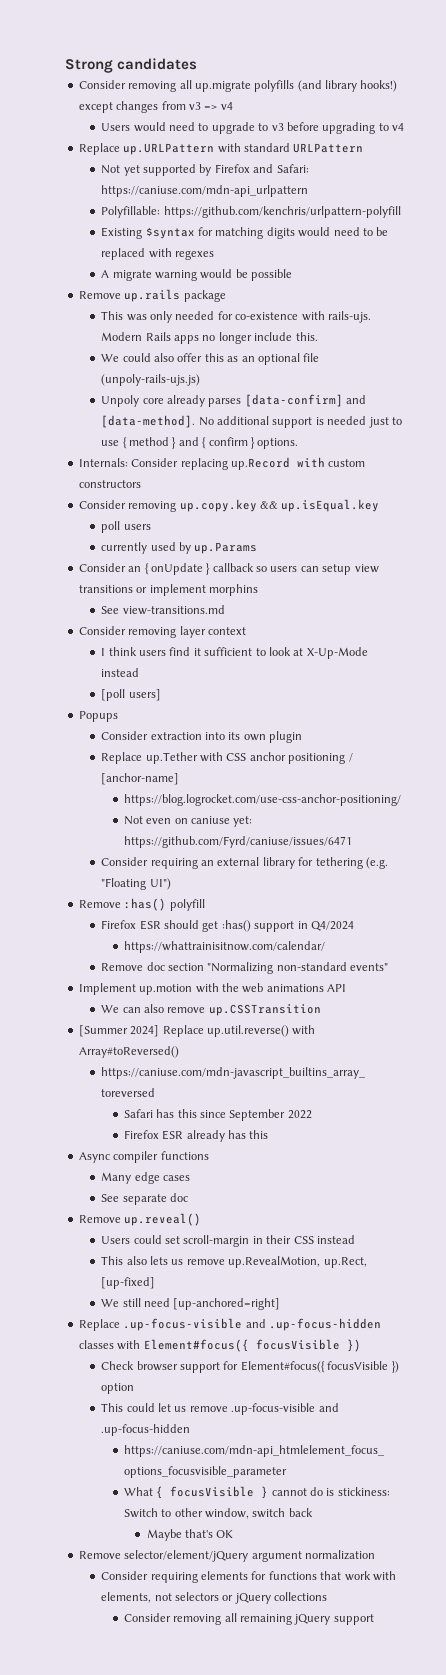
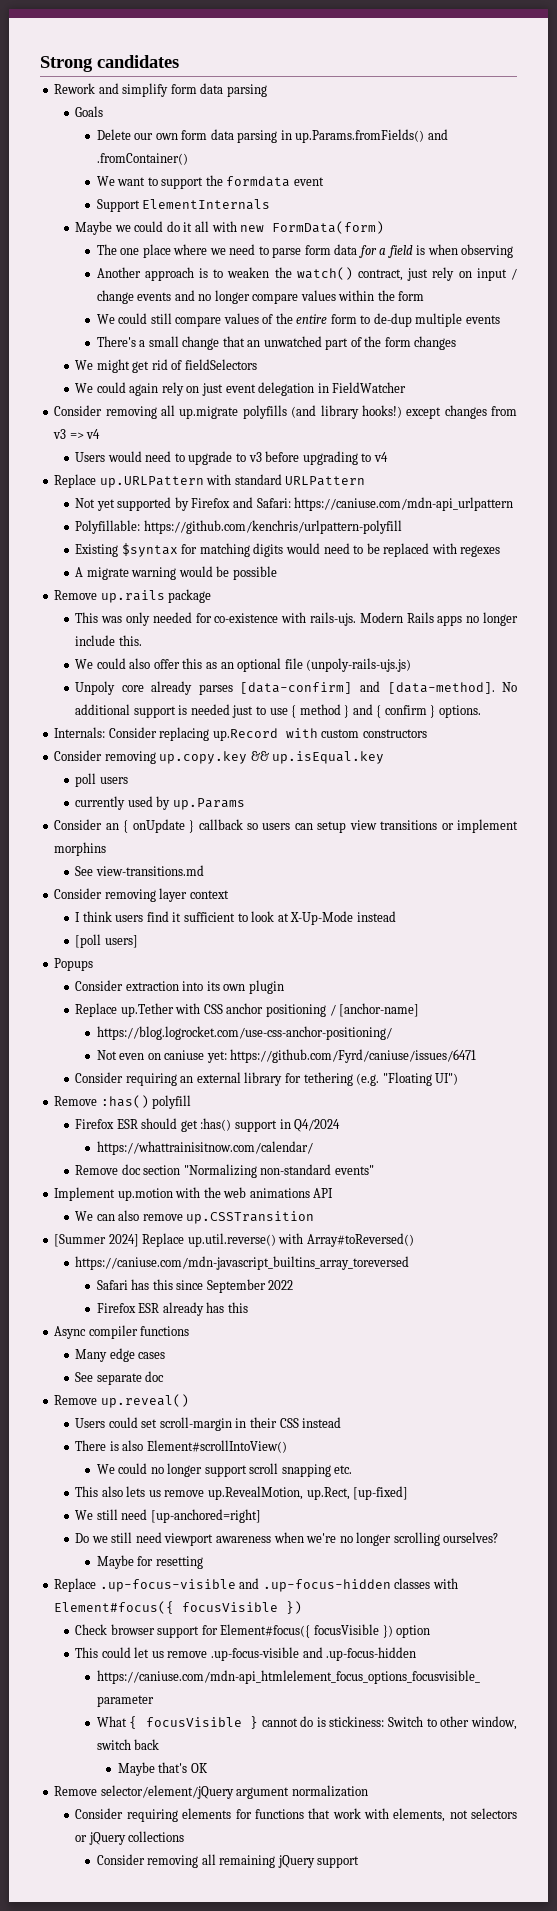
(198, 64) none -> [54,83,267,97] [75,106,104,117] [96,129,448,143] [96,153,188,165] [96,175,324,189] [96,199,271,212] [75,221,385,235] [96,244,514,258] [96,267,517,281] [96,290,425,304] [96,313,500,327] [96,336,457,350] [75,359,257,373] [75,382,407,396] // Rework and simplify form data parsing // Goals // Delete our own form data parsing in up.Params.fromFields() and .fromContainer() // We want to support the formdata event // Support ElementInternals // Maybe we could do it all with new FormData(form) // The one place where we need to parse form data for a field is when observing // Another approach is to weaken the watch() contract, just rely on input / change events and no longer compare values within the form // We could still compare values of the entire form to de-dup multiple events // There's a small change that an unwatched part of the form changes // We might get rid of fieldSelectors // We could again rely on just event delegation in FieldWatcher
(355, 1239) none -> [75,1440,287,1453] [96,1463,353,1477] // There is also Element#scrollIntoView() // We could no longer support scroll snapping etc.
(281, 1304) none -> [75,1532,499,1546] [96,1555,203,1569] // Do we still need viewport awareness when we're no longer scrolling ourselves? // Maybe for resetting

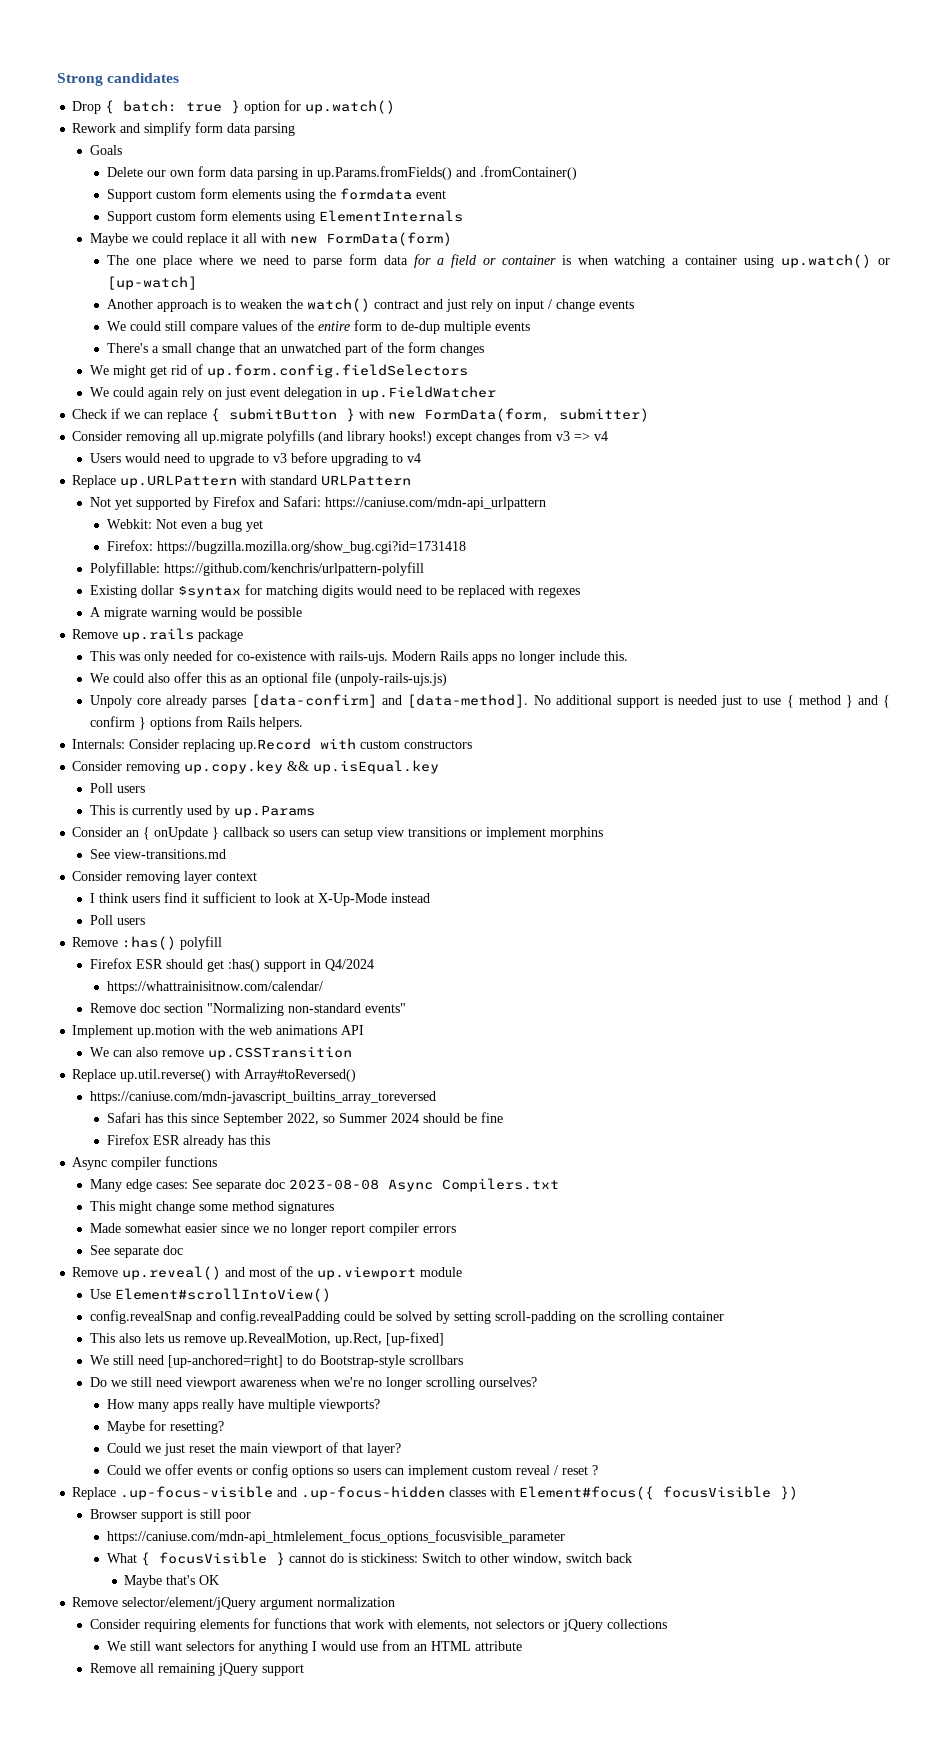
(179, 61) none -> [72,100,396,114] // Drop { batch: true } option for up.watch()
[96,176,204,189] We want to support -> [106,188,315,202] Support custom form elements using
(140, 205) none -> [155,210,315,224] custom form elements using
[166,221,180,232] do -> [186,233,227,246] replace
[416,244,514,258] is when observing -> [482,254,891,268] [106,276,197,290] or container is when watching a container using up.watch() or [up-watch]
[357,269,403,281] contract, -> [373,299,443,309] contract and
[174,290,425,304] and no longer compare values within the form -> (634, 304) none
[184,359,257,370] fieldSelectors -> [206,364,468,378] up.form.config.fieldSelectors
[332,382,407,393] FieldWatcher -> [360,386,496,400] [72,408,650,422] up.FieldWatcher // Check if we can replace { submitButton } with new FormData(form, submitter)
(514, 504) none -> [106,519,263,532] [106,540,466,554] // Webkit: Not even a bug yet // Firefox: https://bugzilla.mozilla.org/show_bug.cgi?id=1731418
(119, 550) none -> [140,585,174,595] dollar
[438,705,481,718] options. -> [149,716,303,730] options from Rails helpers.
[75,773,128,787] poll users // -> [89,783,145,793] [89,805,128,815] Poll users // This is
[75,934,138,948] [54,958,94,971] [75,980,284,994] [75,1003,420,1017] [96,1026,392,1040] [96,1049,477,1063] [75,1072,459,1086] [poll users] // Popups // Consider extraction into its own plugin // Replace up.Tether with CSS anchor positioning / [anchor-name] // https://blog.logrocket.com/use-css-anchor-positioning/ // Not even on caniuse yet: https://github.com/Fyrd/caniuse/issues/6471 // Consider requiring an external library for tethering (e.g. "Floating UI") -> [89,915,145,925] Poll users
[54,1234,139,1247] [Summer 2024] -> (352, 1053) none
[268,1280,294,1290] 2022 -> [286,1112,503,1125] 2022, so Summer 2024 should be fine
[138,1352,166,1359] cases -> [155,1178,559,1192] [89,1201,334,1214] [89,1223,456,1236] cases: See separate doc 2023-08-08 Async Compilers.txt // This might change some method signatures // Made somewhat easier since we no longer report compiler errors
[75,1417,342,1431] [75,1440,287,1453] [96,1463,353,1477] // Users could set scroll-margin in their CSS instead // There is also Element#scrollIntoView() // We could no longer support scroll snapping etc. -> [225,1266,463,1280] [89,1288,331,1302] [89,1310,724,1324] and most of the up.viewport module // Use Element#scrollIntoView() // config.revealSnap and config.revealPadding could be solved by setting scroll-padding on the scrolling container
(261, 1516) none -> [286,1355,463,1368] to do Bootstrap-style scrollbars
[96,1555,203,1569] Maybe for resetting -> [106,1399,380,1412] [106,1420,224,1434] [106,1442,401,1456] [106,1464,598,1478] How many apps really have multiple viewports? // Maybe for resetting? // Could we just reset the main viewport of that layer? // Could we offer events or config options so users can implement custom reveal / reset ?
[75,1624,431,1638] [75,1647,417,1661] Check browser support for Element#focus({ focusVisible }) option // This could let us remove .up-focus-visible and .up-focus-hidden -> [89,1509,251,1522] Browser support is still poor
[96,1854,199,1868] Consider removing -> [106,1640,522,1654] [89,1663,136,1673] We still want selectors for anything I would use from an HTML attribute // Remove

